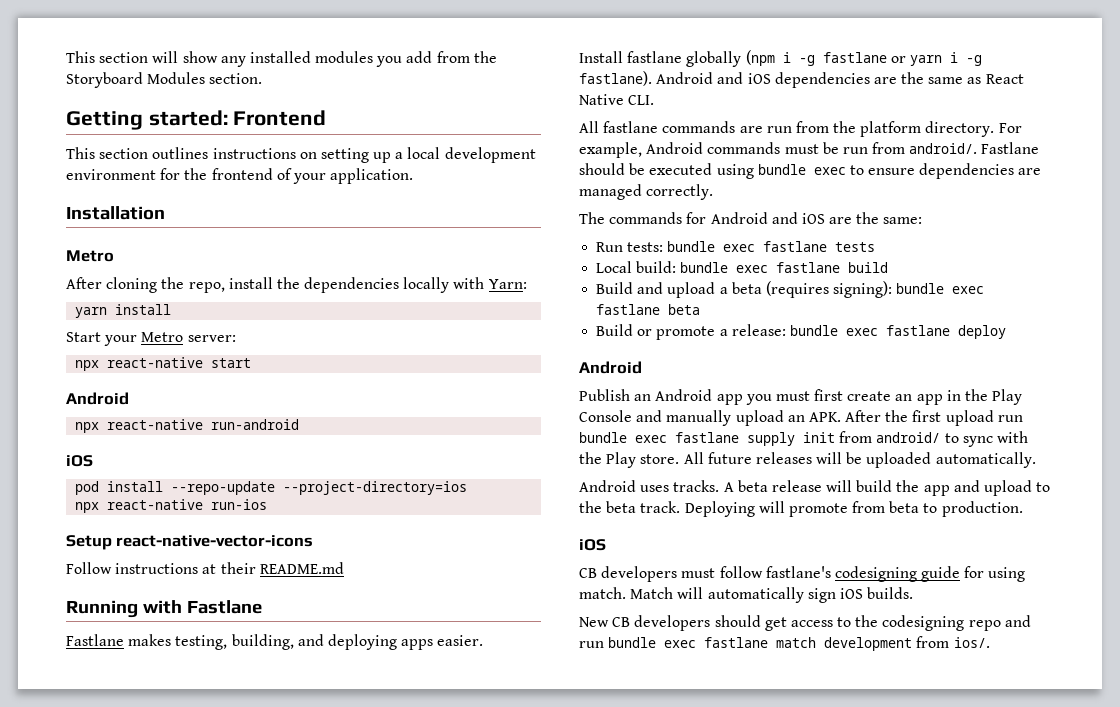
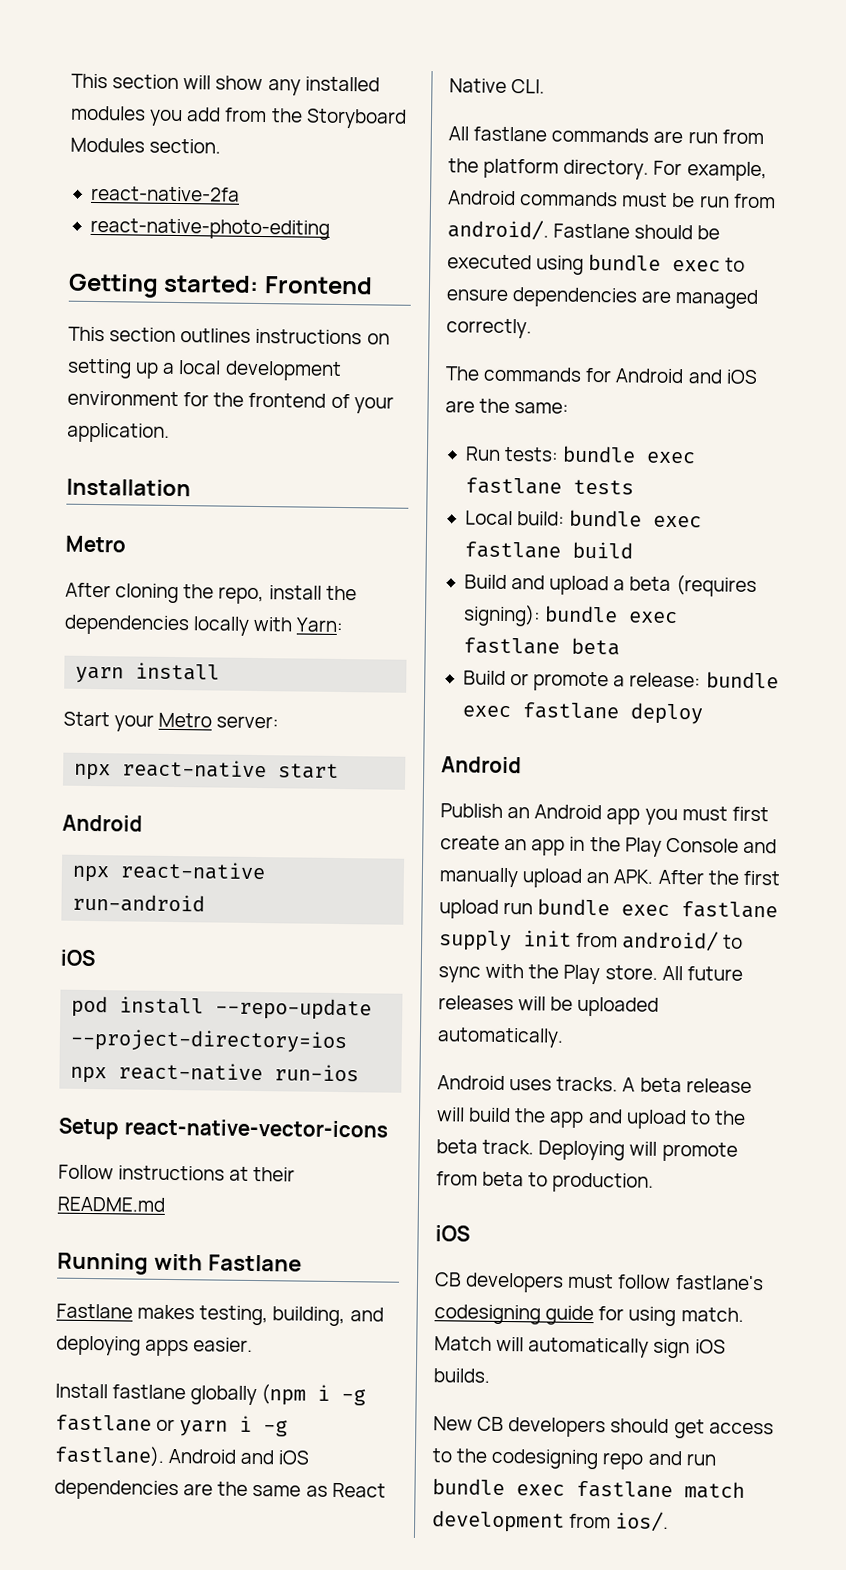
(263, 78) none -> [90,185,240,202] [89,217,330,240] // react-native-2fa // react-native-photo-editing

